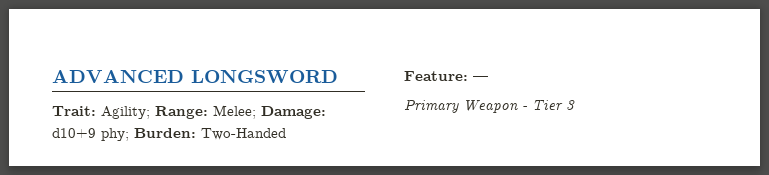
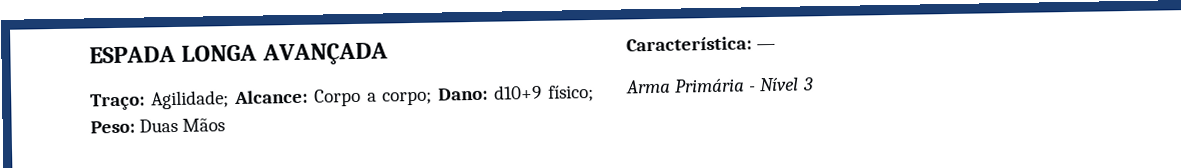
[52,70,338,83] [52,105,326,119] [52,128,286,141] [404,71,488,81] [404,99,563,113] ADVANCED LONGSWORD // Trait: Agility; Range: Melee; Damage: d10+9 phy; Burden: Two-Handed // Feature: — // Primary Weapon - Tier -> [89,42,388,66] [90,84,594,111] [90,118,226,134] [626,36,777,52] [625,77,800,94] ESPADA LONGA AVANÇADA // Traço: Agilidade; Alcance: Corpo a corpo; Dano: d10+9 físico; Peso: Duas Mãos // Característica: — // Arma Primária - Nível

